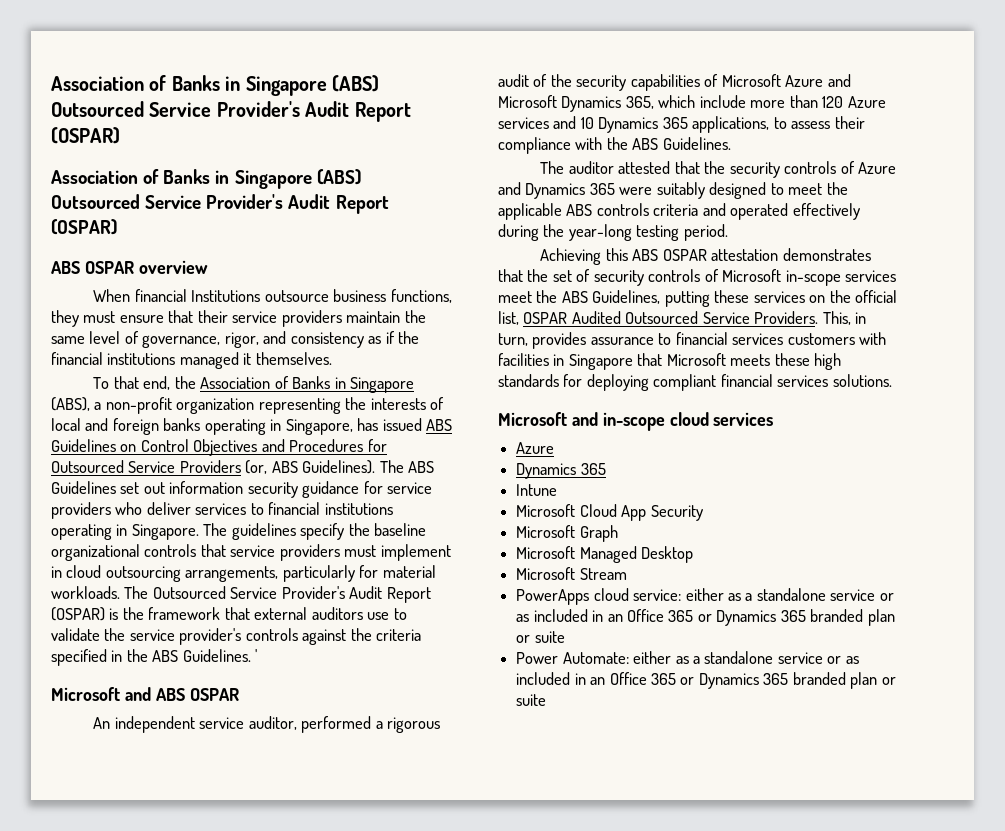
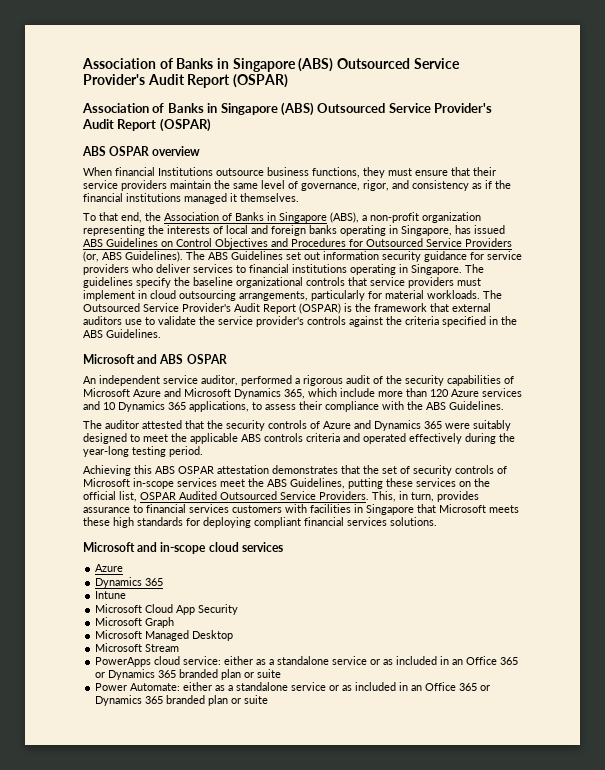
[255,649,258,662] ' -> (161, 333) none

